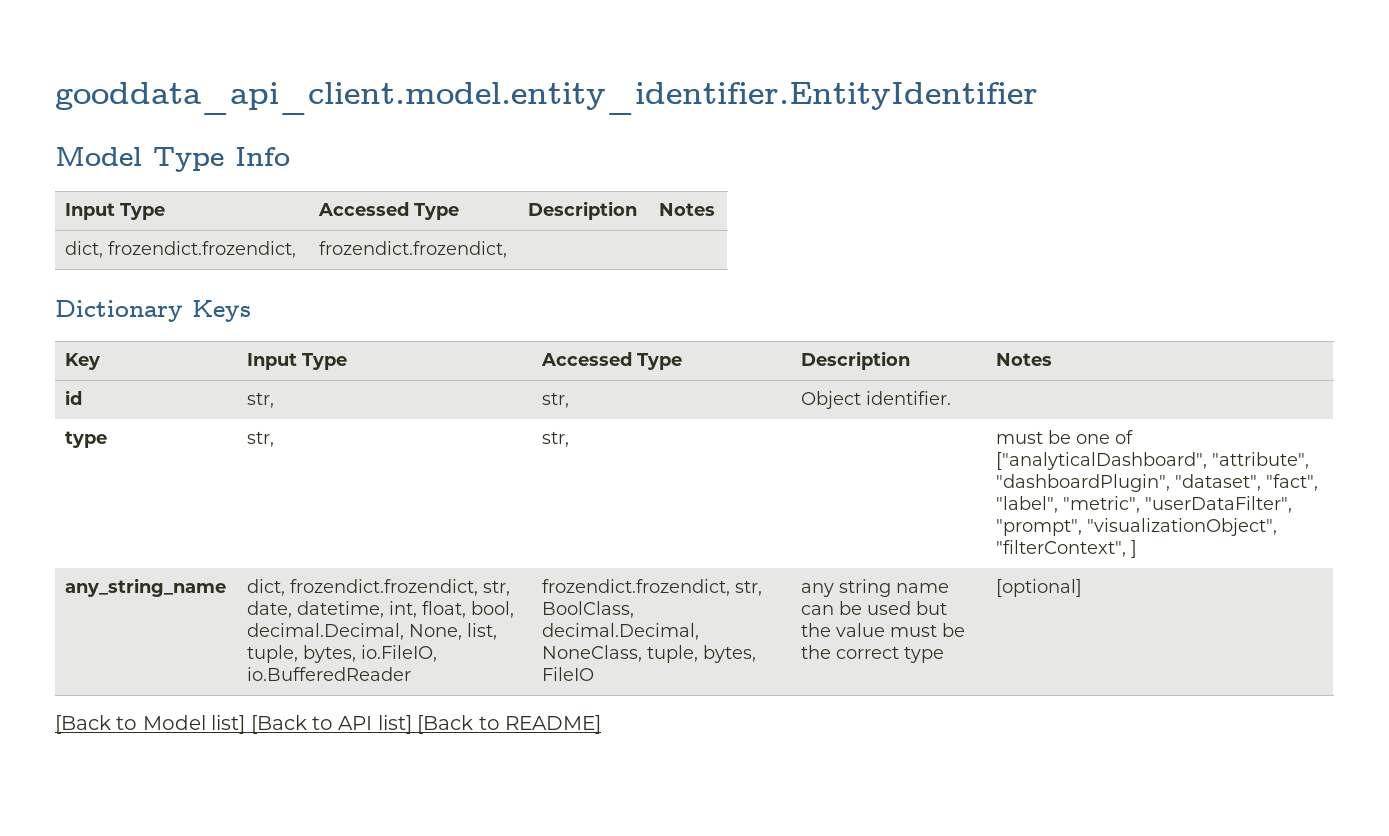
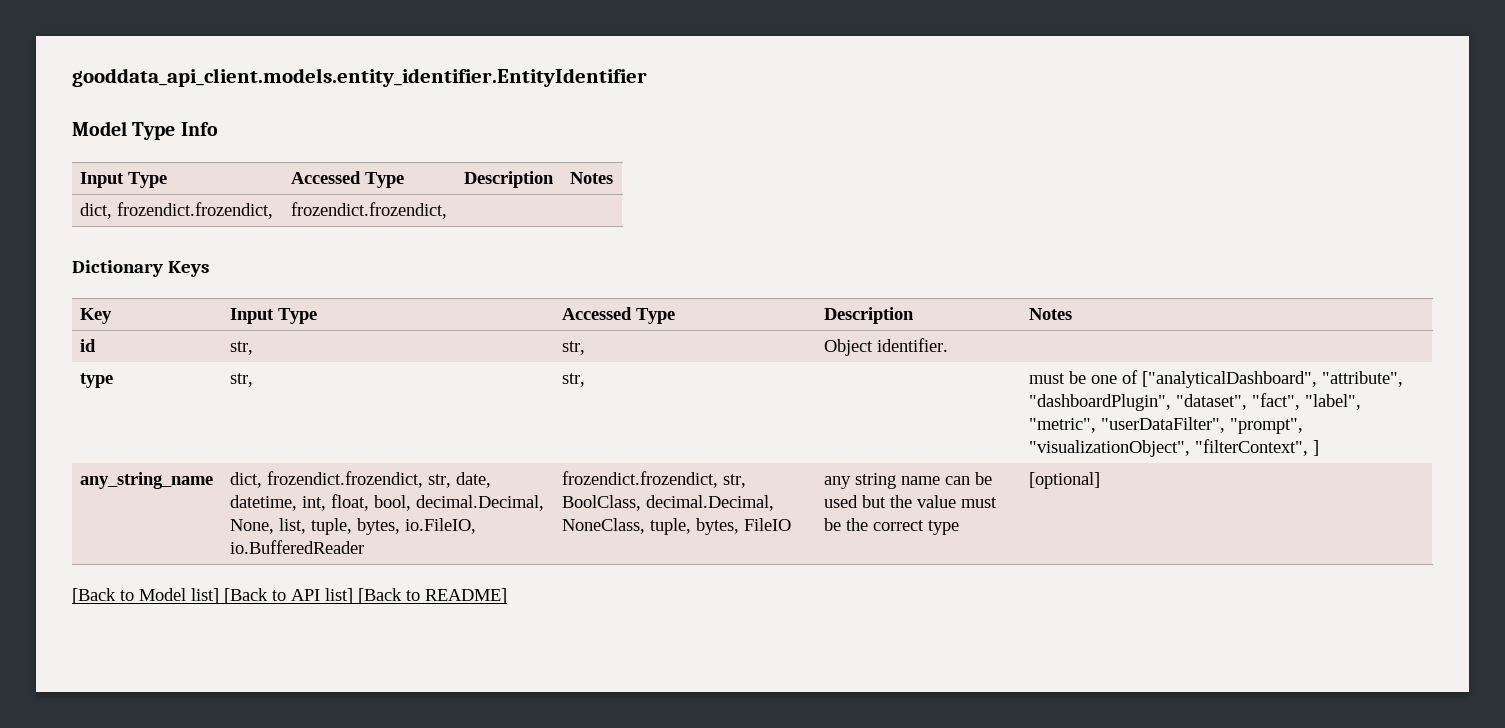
[55,82,1038,115] gooddata_api_client.model.entity_identifier.EntityIdentifier -> [72,68,647,87] gooddata_api_client.models.entity_identifier.EntityIdentifier

